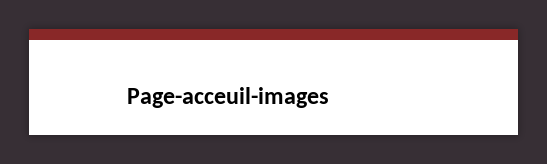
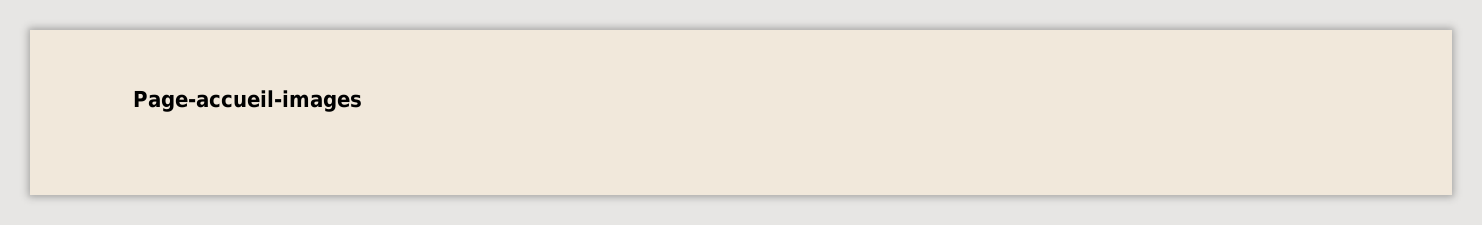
[127,87,329,108] Page-acceuil-images -> [133,90,362,112] Page-accueil-images

